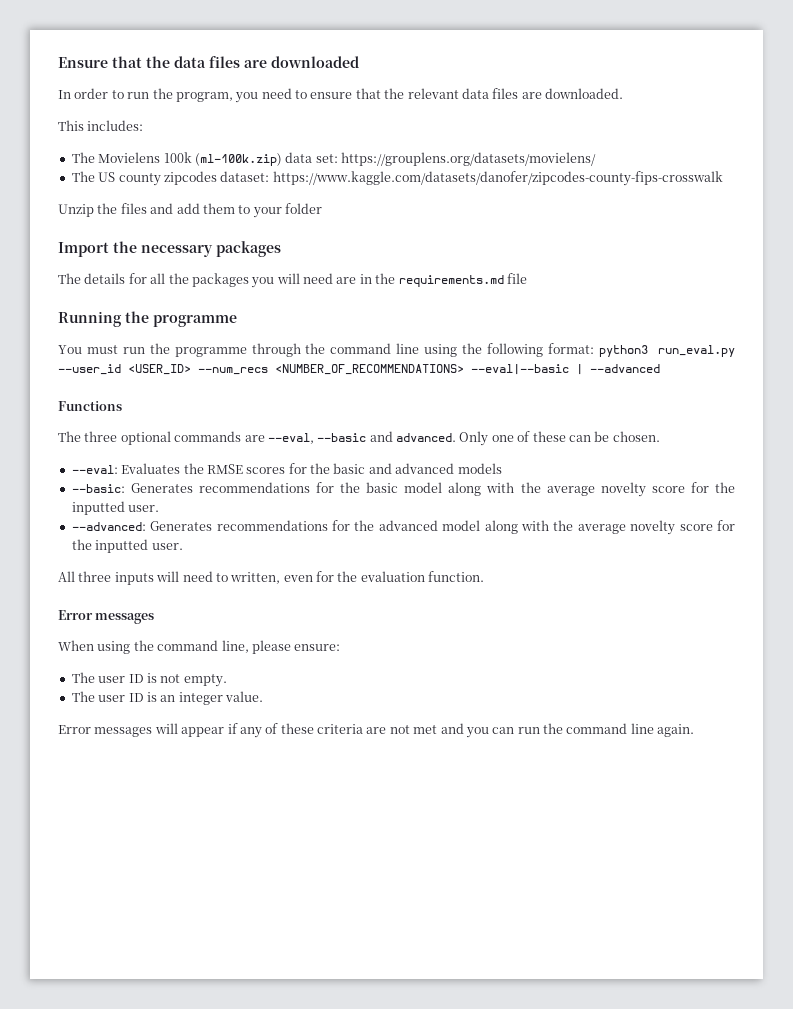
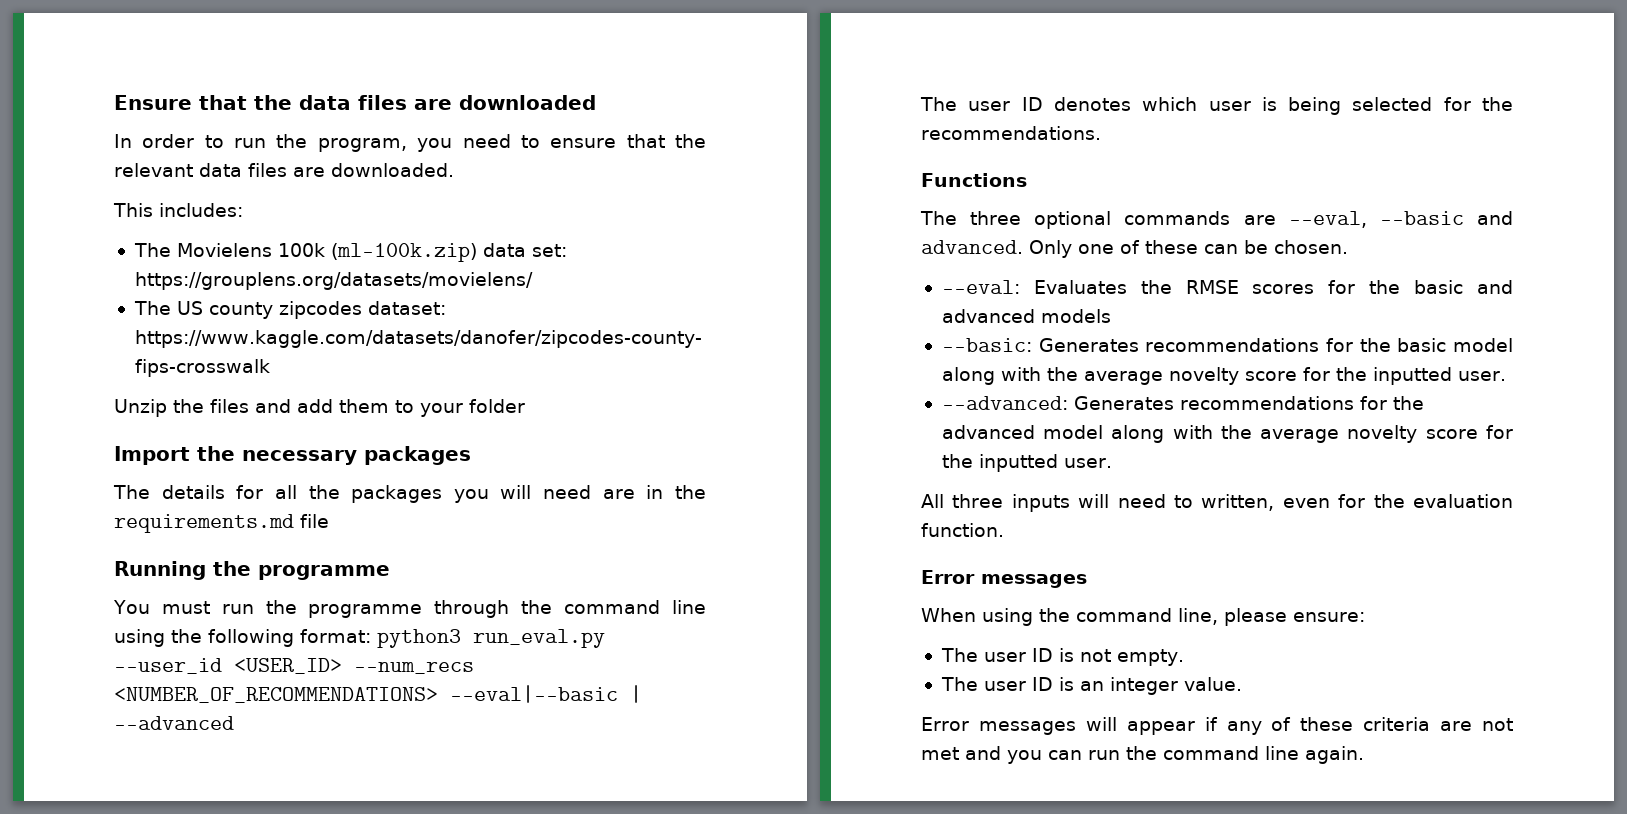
(660, 368) none -> [920,97,1513,115] [921,126,1101,140] // The user ID denotes which user is being selected for the recommendations.

